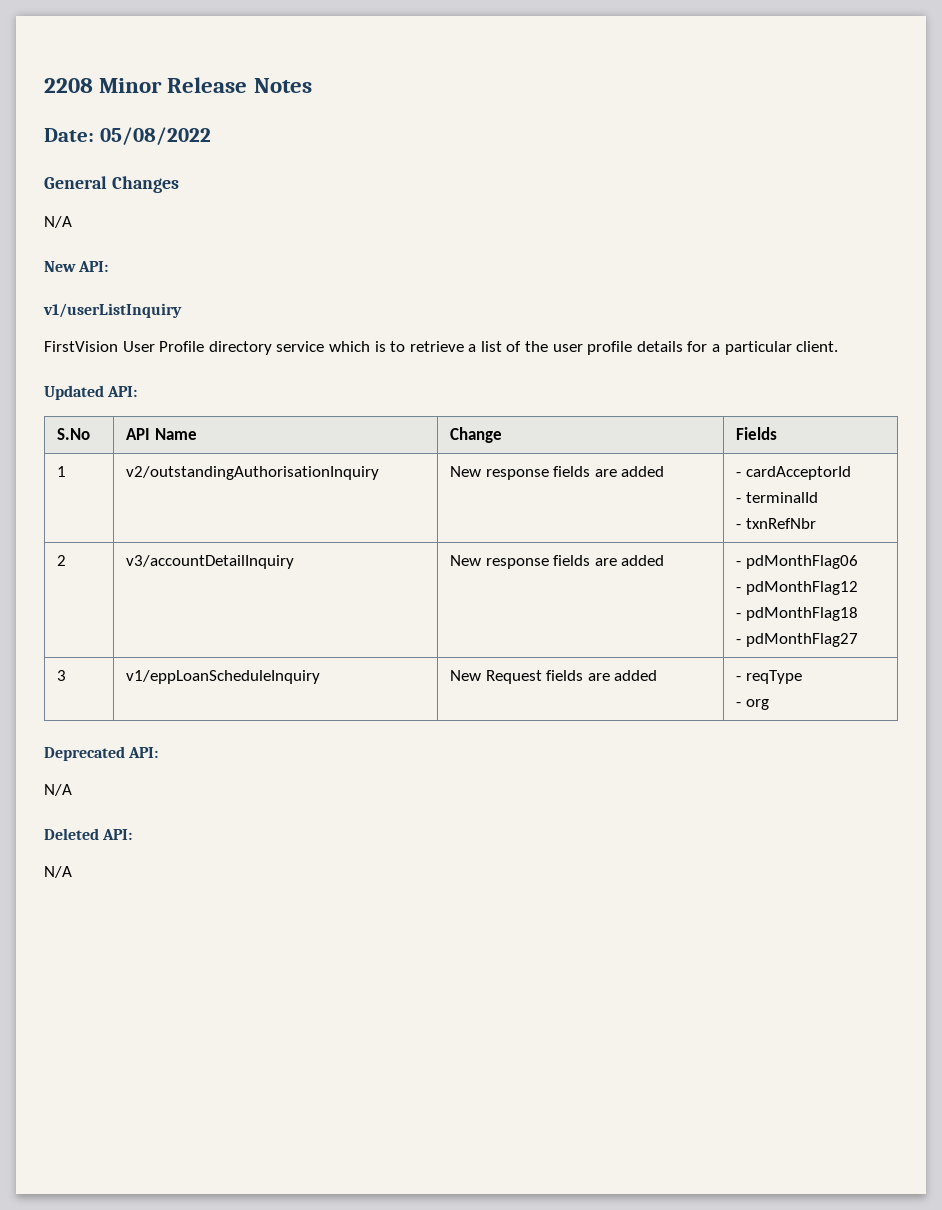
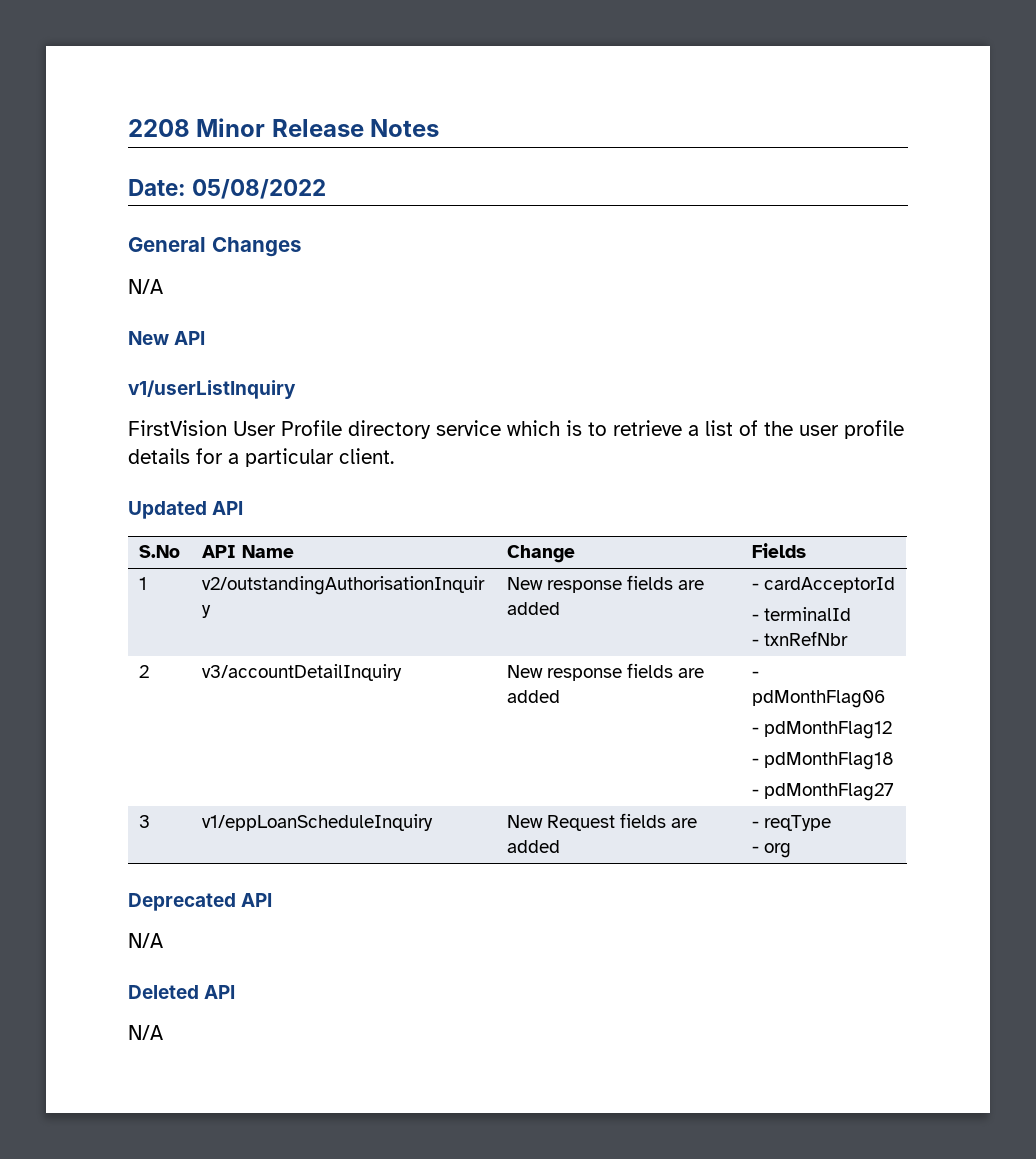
[78,261,109,272] API: -> [174,331,206,345] API
[107,386,138,397] API: -> [212,501,244,515] API
[128,747,159,758] API: -> [241,893,273,907] API
[102,829,133,840] API: -> [204,985,236,999] API

